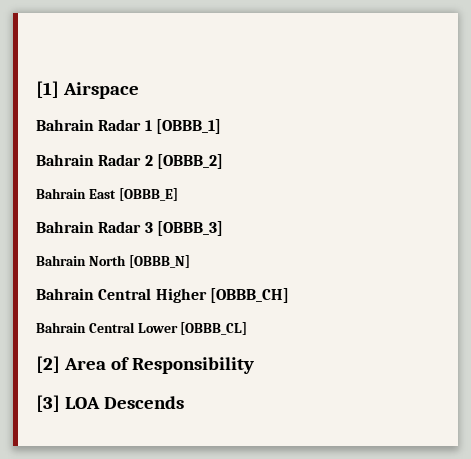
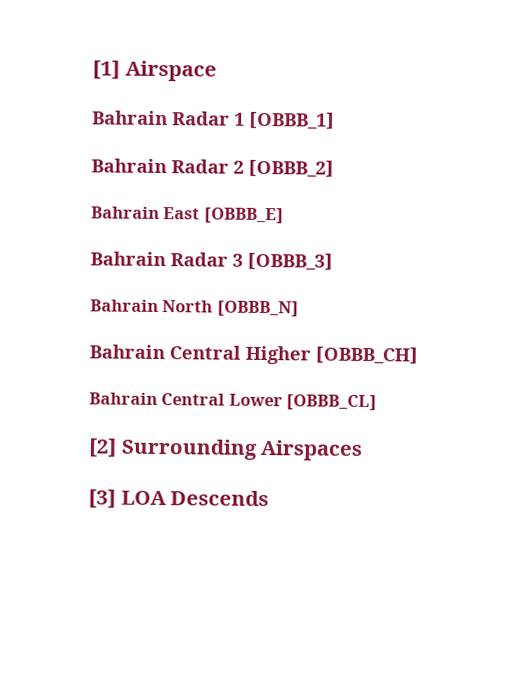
[64,357,255,374] Area of Responsibility -> [120,438,364,461] Surrounding Airspaces

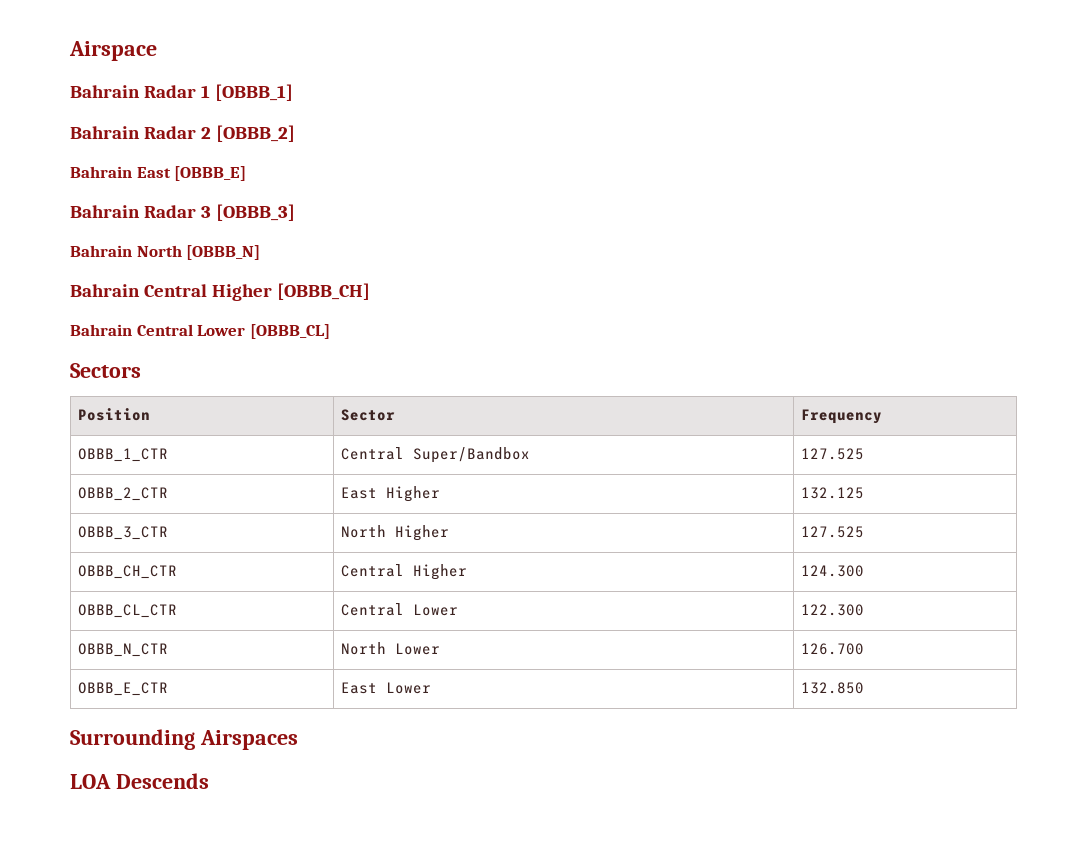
[92,60,120,80] [1] -> (69, 51) none
[88,438,117,458] [2] -> [70,363,141,378] [78,408,151,421] [341,409,396,421] [801,409,883,424] [78,448,169,462] [341,447,531,463] [801,448,865,460] [78,487,169,501] [341,486,441,502] [801,487,865,499] [78,526,169,540] [341,525,450,541] [801,526,865,538] [78,565,178,579] [341,564,468,580] [801,565,865,577] [78,604,178,618] [341,603,459,616] [801,604,865,616] [78,643,169,657] [341,642,441,655] [801,643,865,655] [78,682,169,696] [341,682,432,694] [801,682,865,694] Sectors // Position | Sector | Frequency // OBBB_1_CTR | Central Super/Bandbox | 127.525 // OBBB_2_CTR | East Higher | 132.125 // OBBB_3_CTR | North Higher | 127.525 // OBBB_CH_CTR | Central Higher | 124.300 // OBBB_CL_CTR | Central Lower | 122.300 // OBBB_N_CTR | North Lower | 126.700 // OBBB_E_CTR | East Lower | 132.850 //
[88,489,116,509] [3] -> (298, 740) none

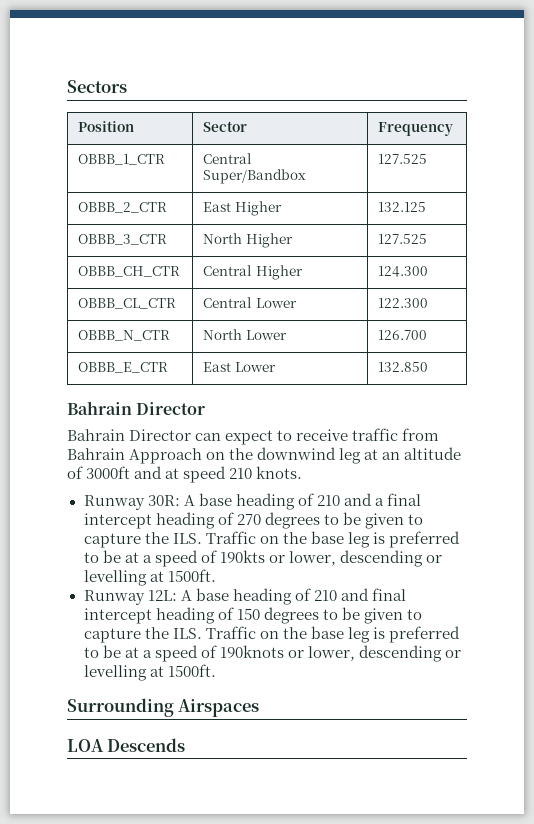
[69,41,157,61] [70,84,294,101] [70,125,296,142] [70,166,247,181] [70,204,296,221] [70,245,261,260] [70,283,371,301] [70,324,330,339] Airspace // Bahrain Radar 1 [OBBB_1] // Bahrain Radar 2 [OBBB_2] // Bahrain East [OBBB_E] // Bahrain Radar 3 [OBBB_3] // Bahrain North [OBBB_N] // Bahrain Central Higher [OBBB_CH] // Bahrain Central Lower [OBBB_CL] // -> (67, 86) none
(865, 688) none -> [67,401,206,415] [67,428,440,445] [67,447,462,464] [67,466,303,483] [83,493,421,510] [83,512,423,529] [83,531,460,548] [83,550,443,567] [83,569,216,586] [83,588,406,605] [83,607,422,624] [83,626,460,643] [83,645,462,662] [83,664,216,681] // Bahrain Director // Bahrain Director can expect to receive traffic from Bahrain Approach on the downwind leg at an altitude of 3000ft and at speed 210 knots. // Runway 30R: A base heading of 210 and a final intercept heading of 270 degrees to be given to capture the ILS. Traffic on the base leg is preferred to be at a speed of 190kts or lower, descending or levelling at 1500ft. // Runway 12L: A base heading of 210 and final intercept heading of 150 degrees to be given to capture the ILS. Traffic on the base leg is preferred to be at a speed of 190knots or lower, descending or levelling at 1500ft.

